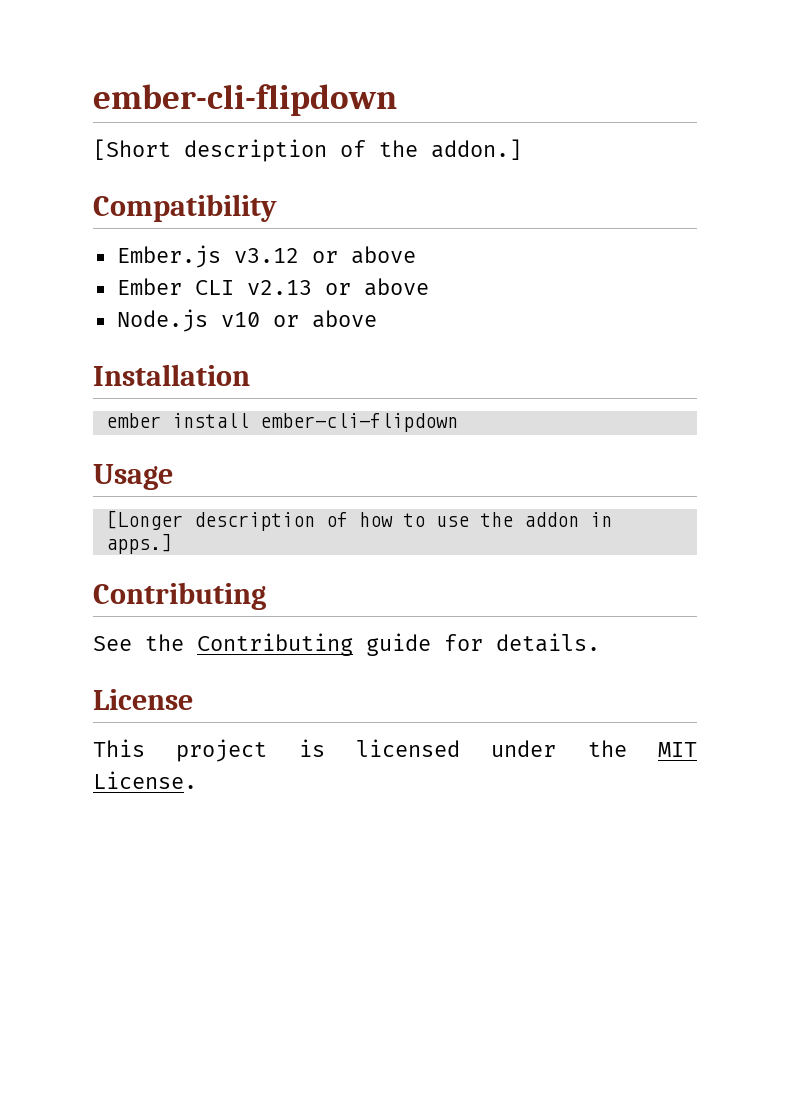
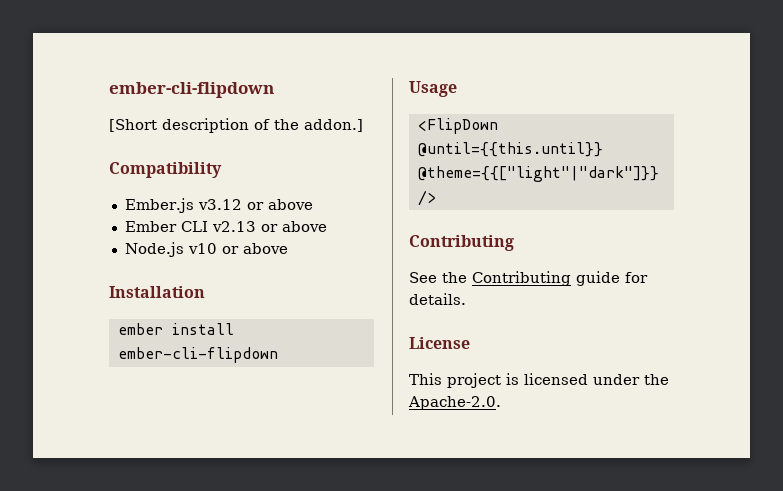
[105,510,612,531] [105,533,172,554] [Longer description of how to use the addon in apps.] -> [417,118,498,134] [417,142,603,157] [417,166,659,182] [417,190,436,206] <FlipDown @until={{this.until}} @theme={{["light"|"dark"]}} />
[658,742,697,757] [93,771,197,789] MIT License. -> [408,396,501,410] Apache-2.0.

